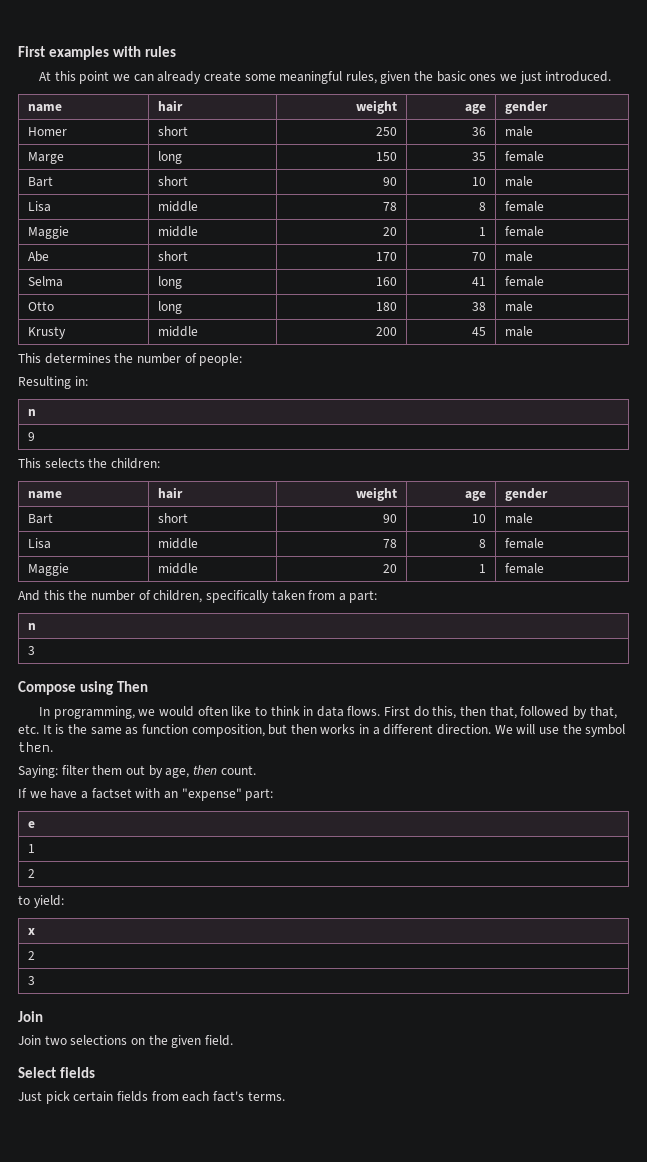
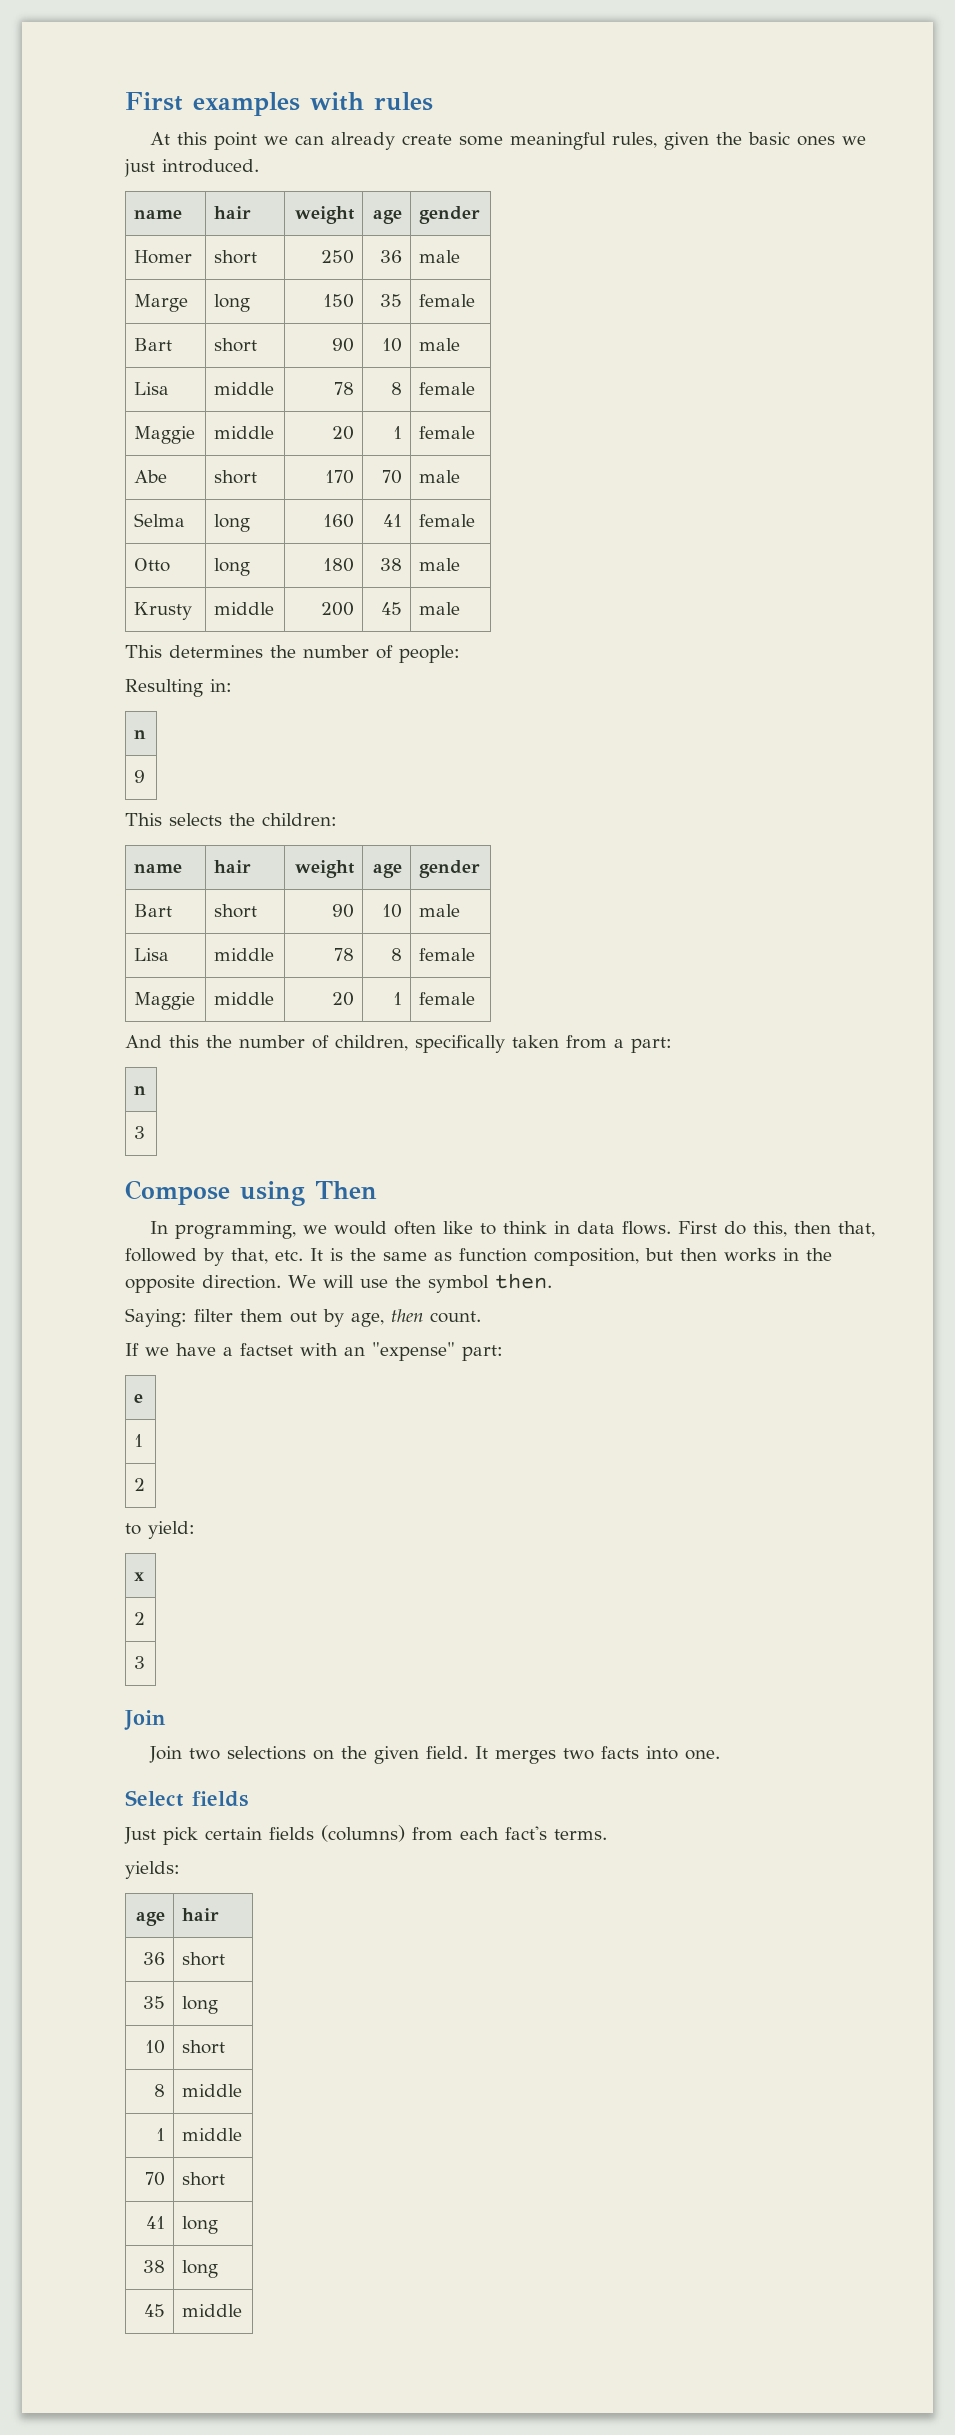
[372,724,434,735] a different -> [806,1248,832,1261] [125,1275,195,1293] the opposite
(233, 1040) none -> [475,1746,721,1764] It merges two facts into one.
(148, 1096) none -> [321,1825,405,1842] (columns)
(285, 1096) none -> [125,1861,180,1879] [135,1912,165,1926] [182,1908,220,1921] [142,1952,165,1965] [182,1952,226,1966] [142,1996,165,2009] [182,1996,219,2014] [144,2040,165,2054] [182,2040,226,2054] [153,2084,165,2097] [182,2084,243,2097] [155,2128,165,2141] [182,2128,243,2141] [144,2172,165,2186] [182,2172,226,2186] [145,2216,165,2229] [182,2216,219,2234] [142,2260,165,2273] [182,2260,219,2278] [143,2304,165,2317] [182,2304,243,2317] // yields: // age | hair // 36 | short // 35 | long // 10 | short // 8 | middle // 1 | middle // 70 | short // 41 | long // 38 | long // 45 | middle

